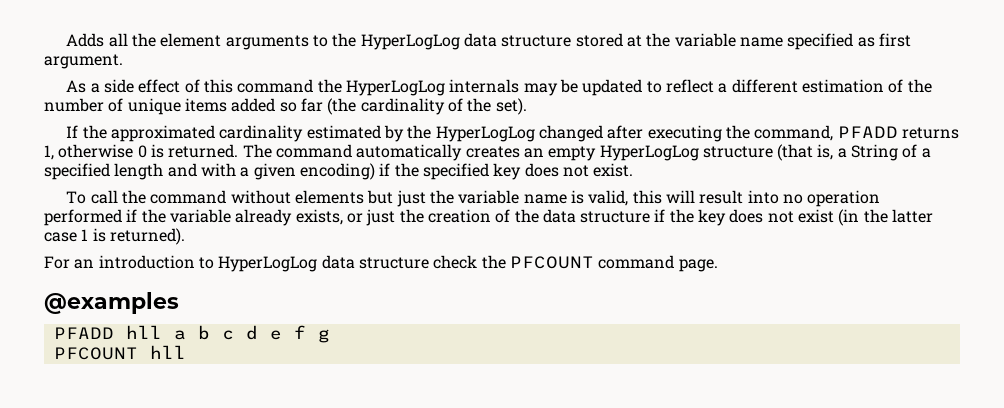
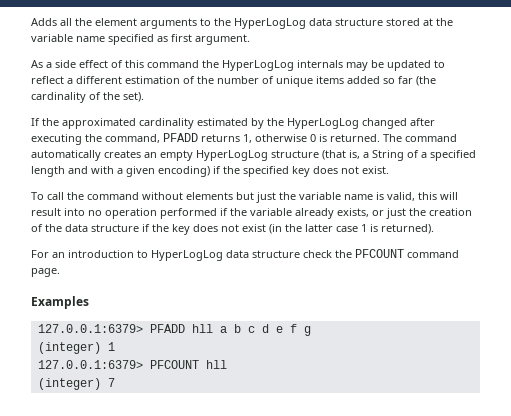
[44,292,179,314] @examples // -> [31,296,89,309] [37,324,143,333] Examples // 127.0.0.1:6379>
(330, 336) none -> [37,342,115,354] [37,360,143,369] (integer) 1 // 127.0.0.1:6379>
(186, 352) none -> [37,378,115,390] // (integer) 7

